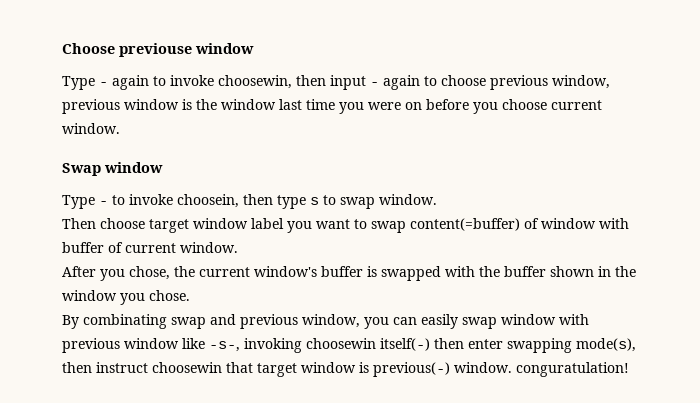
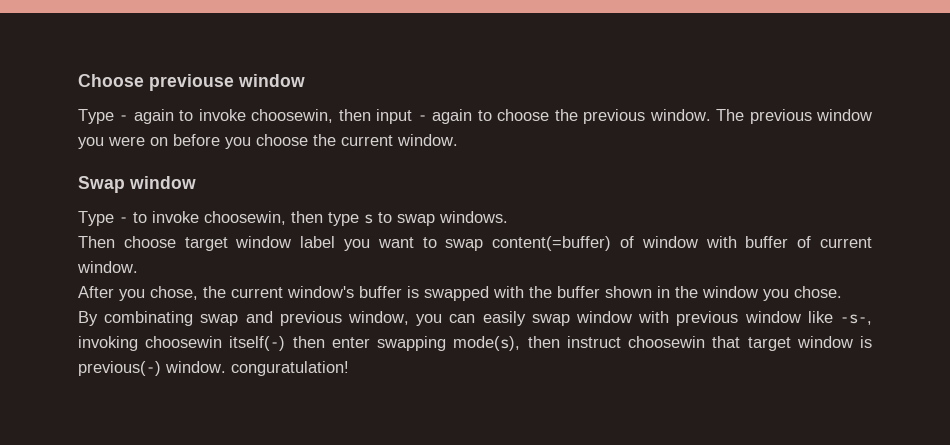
[490,75,610,90] [62,99,335,114] previous window, previous window is the window last time -> [554,109,873,124] the previous window. The previous window
(547, 104) none -> [313,134,336,146] the
[177,194,239,208] choosein, -> [204,211,286,225] choosewin,
[379,194,437,205] window. -> [439,211,508,223] windows.

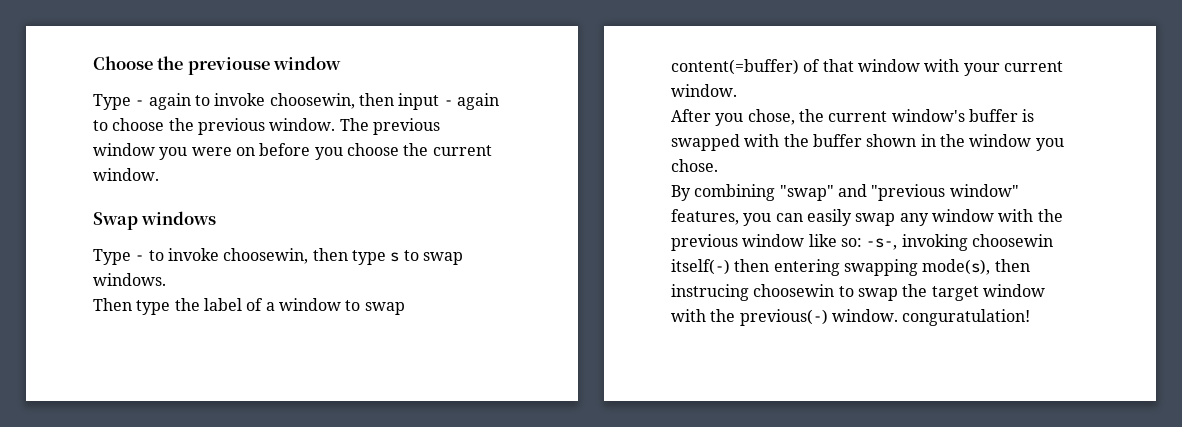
(144, 80) none -> [157,56,184,70] the
[129,176,196,189] window -> [141,211,217,225] windows
[123,236,414,251] choose target window label you want -> [136,298,341,315] type the label of a window
[641,236,812,248] window with buffer of -> [822,59,1000,76] that window with your
[104,311,409,326] combinating swap and previous window, -> [694,184,1019,201] [671,209,739,225] combining "swap" and "previous window" features,
[575,311,670,323] window with -> [899,209,1063,226] any window with the
(833, 317) none -> [840,238,862,247] so:
[331,337,370,348] enter -> [773,259,840,276] entering
[566,336,873,351] instruct choosewin that target window is -> [671,284,1045,301] [671,309,736,322] instrucing choosewin to swap the target window with the

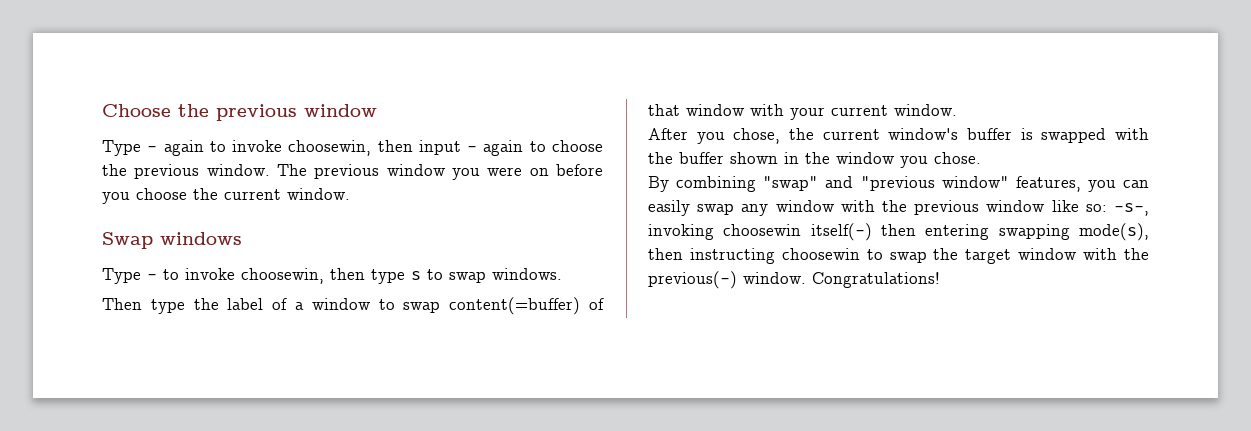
[187,57,270,75] previouse -> [216,104,297,121] previous
[671,284,749,301] instrucing -> [689,248,775,264] instructing
[902,309,1031,326] conguratulation! -> [812,272,940,288] Congratulations!

